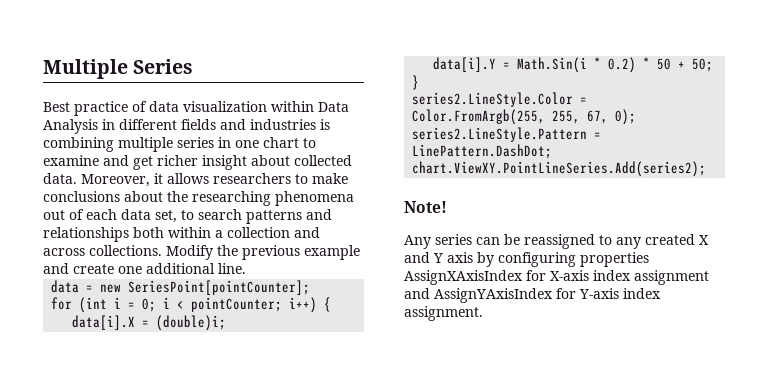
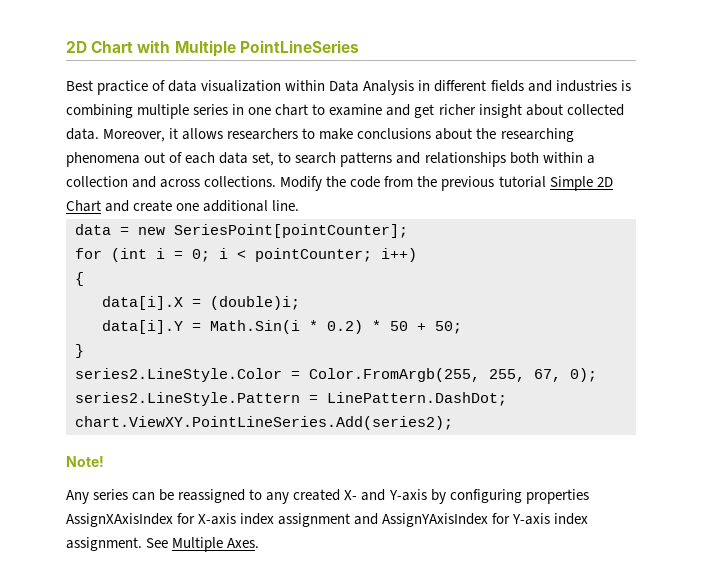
[43,59,194,79] Multiple Series -> [66,40,359,57] 2D Chart with Multiple PointLineSeries
[242,245,360,260] previous example -> [350,176,613,191] [66,200,101,212] code from the previous tutorial Simple 2D Chart
(318, 305) none -> (417, 255) //
[699,235,709,245] [404,252,473,263] X and Y axis -> [344,489,427,501] X- and Y-axis
(483, 313) none -> [146,537,260,552] See Multiple Axes.

